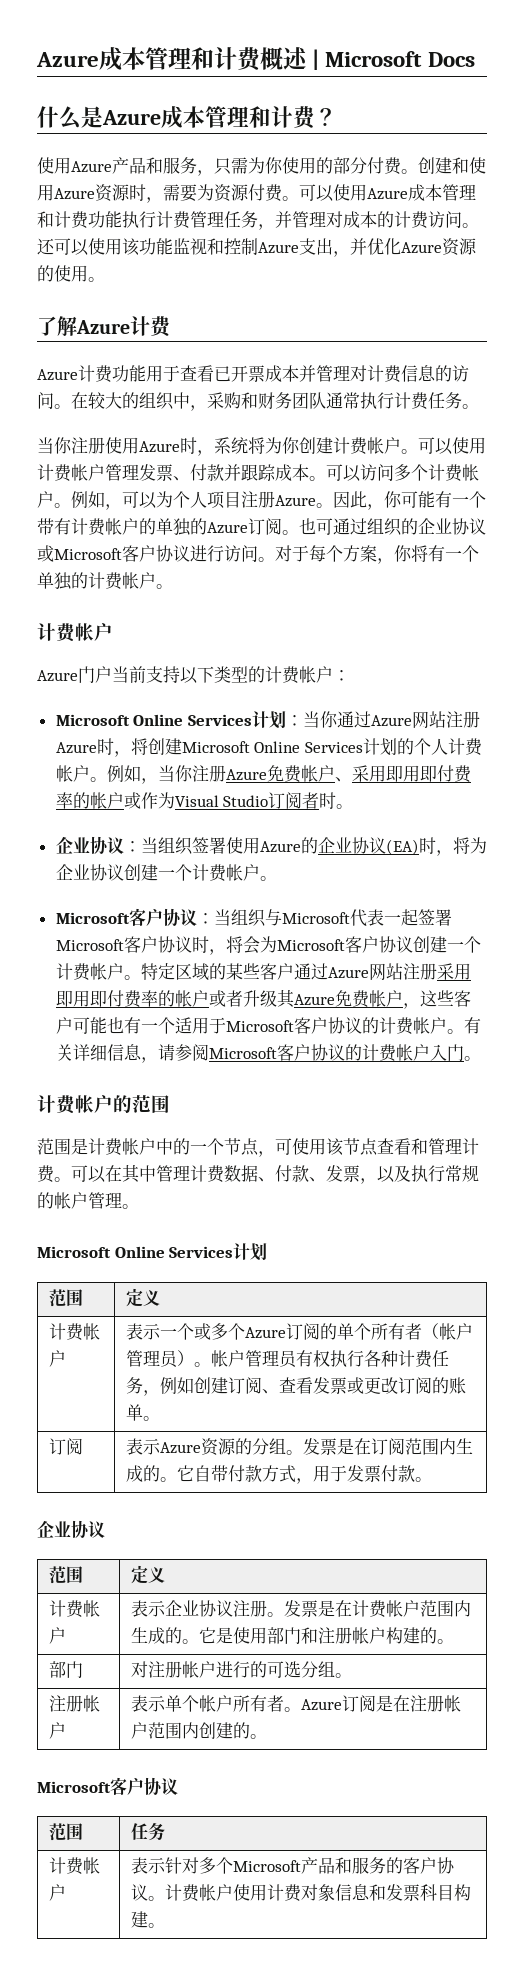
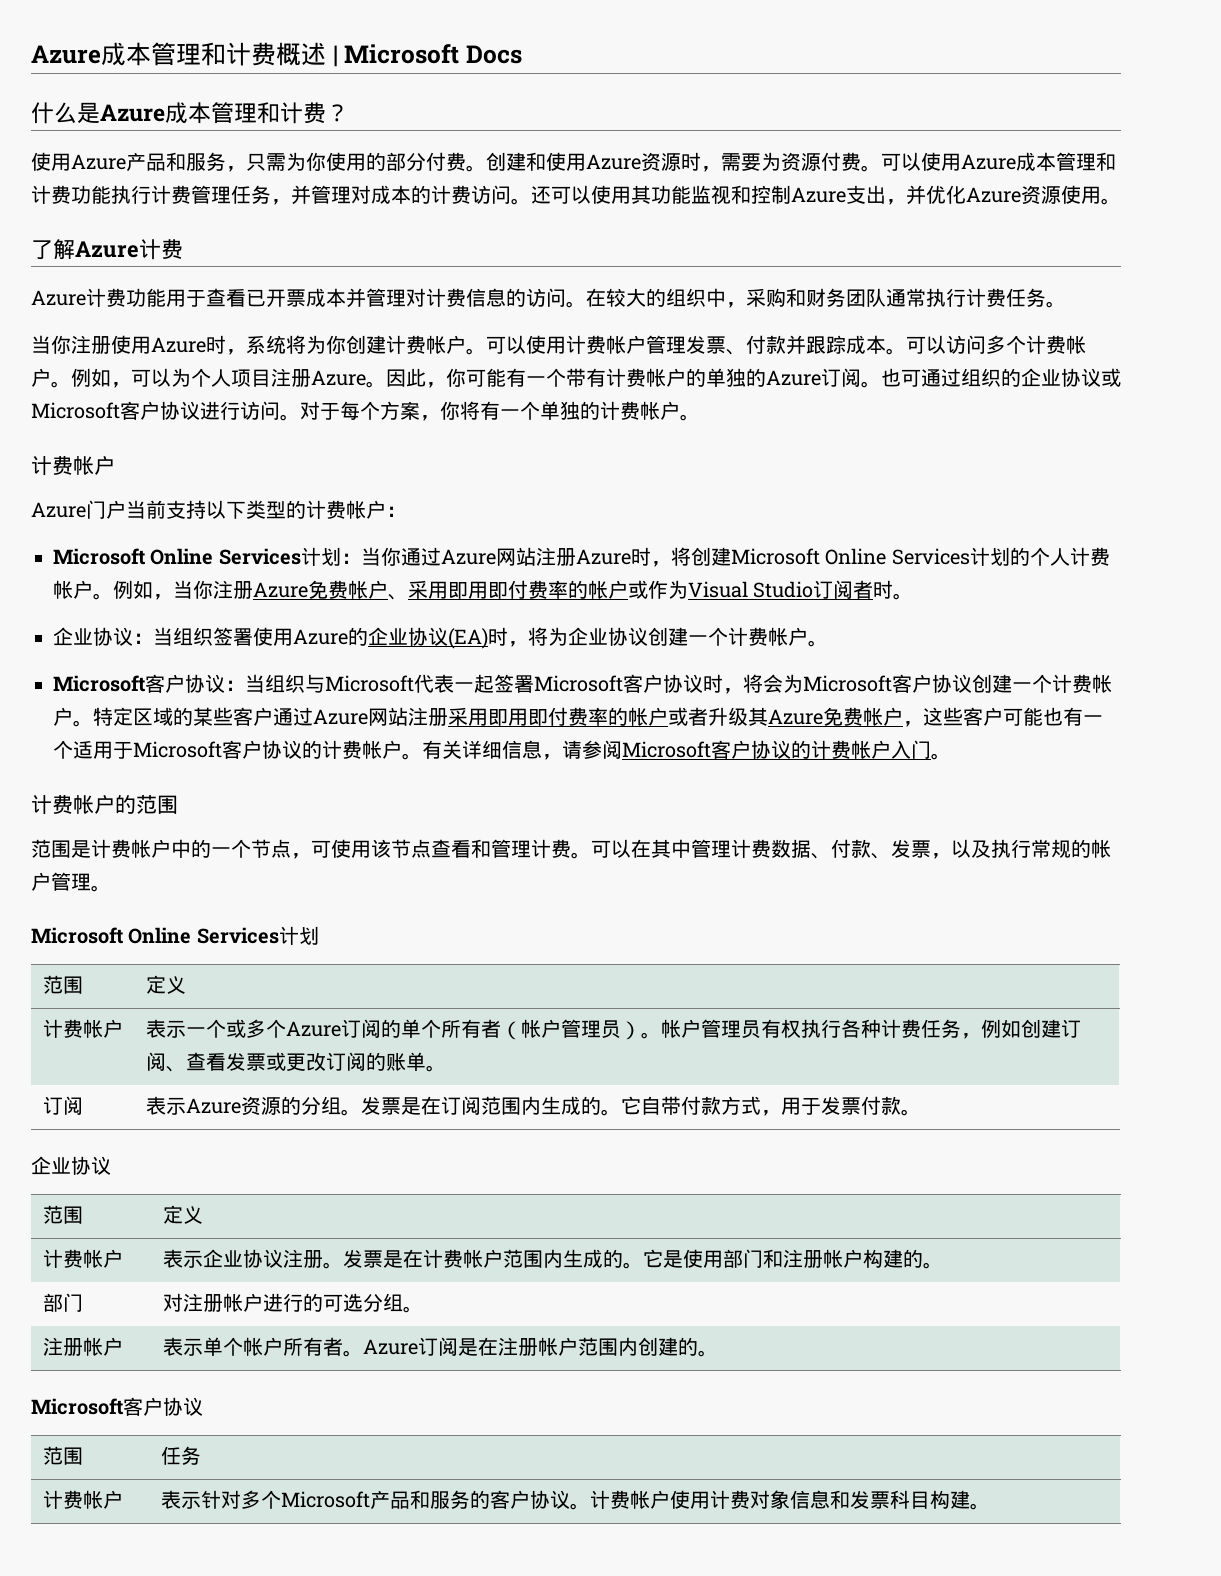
[122,238,140,256] 该 -> [631,185,651,204] 其
[37,265,54,282] 的 -> (1061, 195) none

